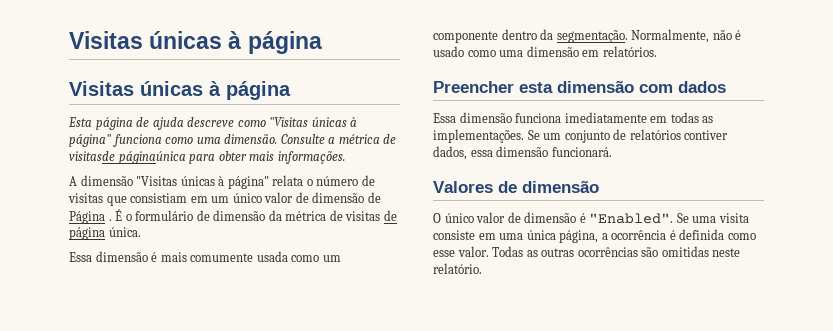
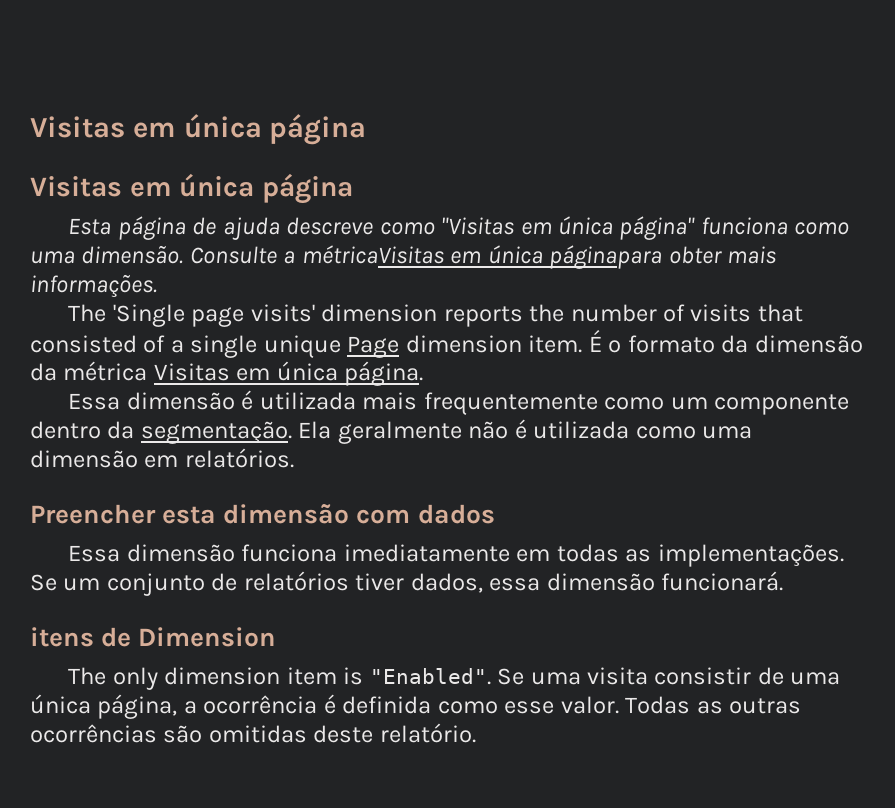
[69,31,242,49] Visitas únicas à -> [30,114,262,138] Visitas em única
[140,81,221,96] únicas à -> [129,173,255,197] em única
[311,117,358,127] únicas à -> [520,216,614,235] em única
[338,134,397,144] [69,151,345,164] [69,175,375,189] [68,192,381,206] [69,209,397,224] [69,227,141,240] métrica de visitasde páginaúnica para obter mais informações. // A dimensão "Visitas únicas à página" relata o número de visitas que consistiam em um único valor de dimensão de Página . É o formulário de dimensão da métrica de visitas de página única. -> [301,245,777,269] [30,274,157,298] [68,304,803,327] [30,330,863,358] [30,361,424,386] métricaVisitas em única páginapara obter mais informações. // The 'Single page visits' dimension reports the number of visits that consisted of a single unique Page dimension item. É o formato da dimensão da métrica Visitas em única página.
[160,251,288,262] mais comumente usada -> [259,392,598,415] utilizada mais frequentemente
[631,29,710,43] Normalmente, -> [298,421,462,444] Ela geralmente
[433,46,464,57] usado -> [533,421,630,439] utilizada
[684,130,729,140] contiver -> [355,573,405,591] tiver
[433,180,599,193] [433,212,586,223] Valores de dimensão // O único valor de dimensão é -> [30,627,277,647] [68,667,364,690] itens de Dimension // The only dimension item is
[433,230,496,240] consiste em -> [654,667,784,685] consistir de
[712,248,741,257] neste -> [313,725,374,743] deste

